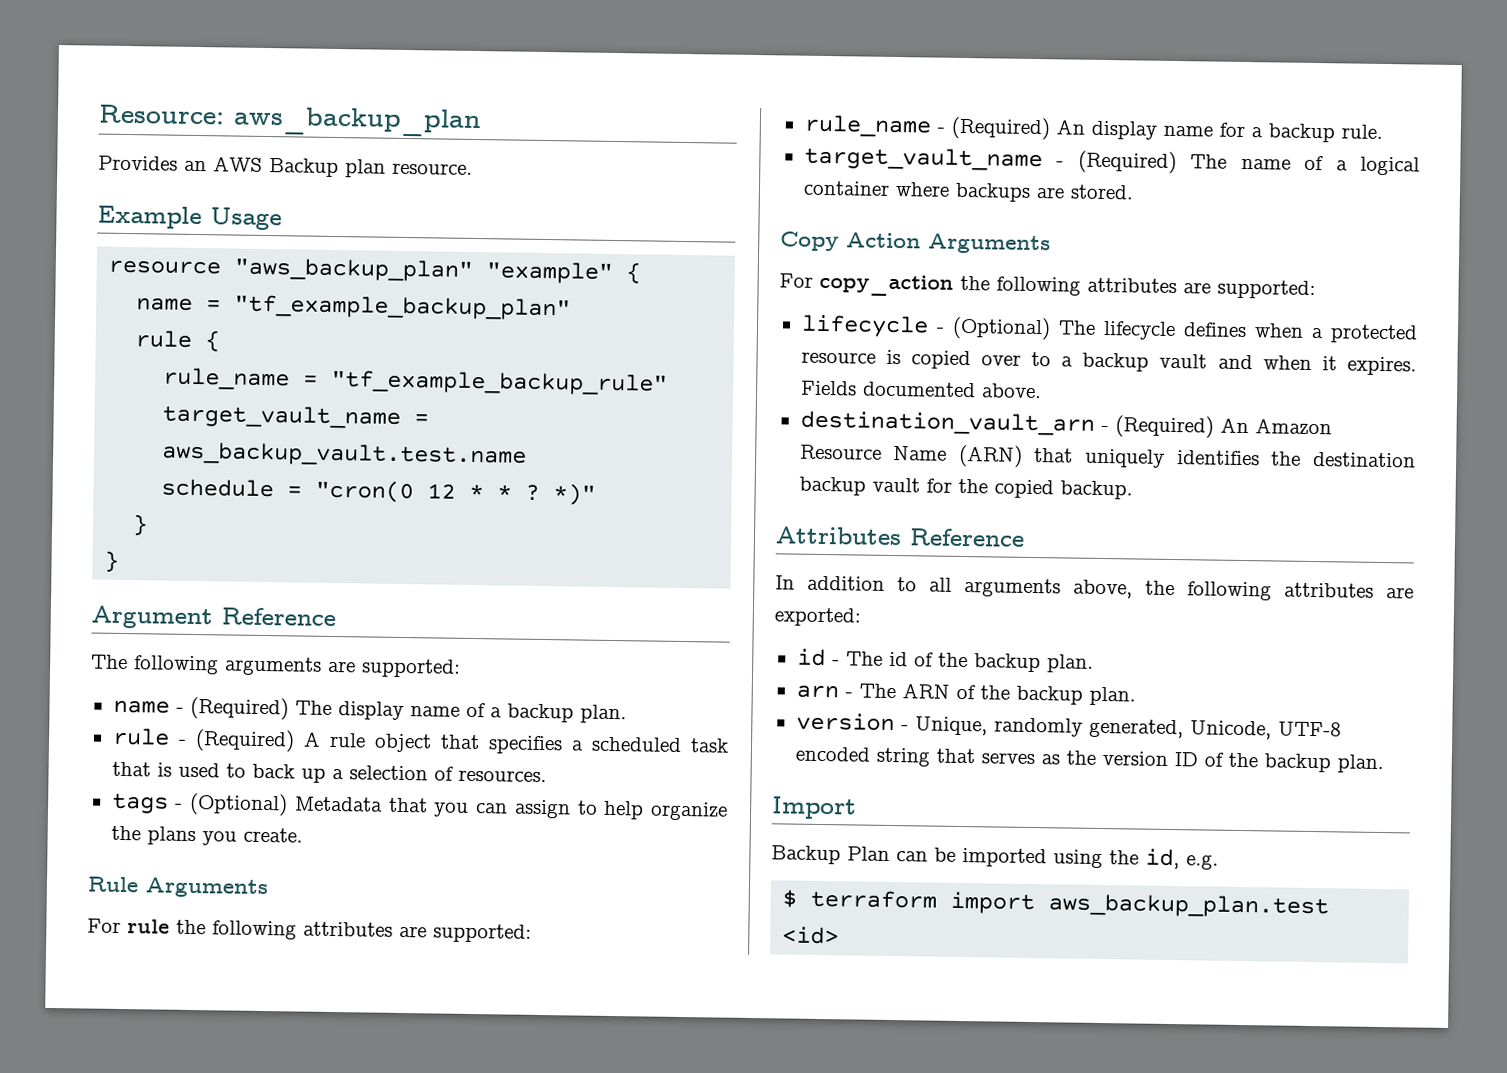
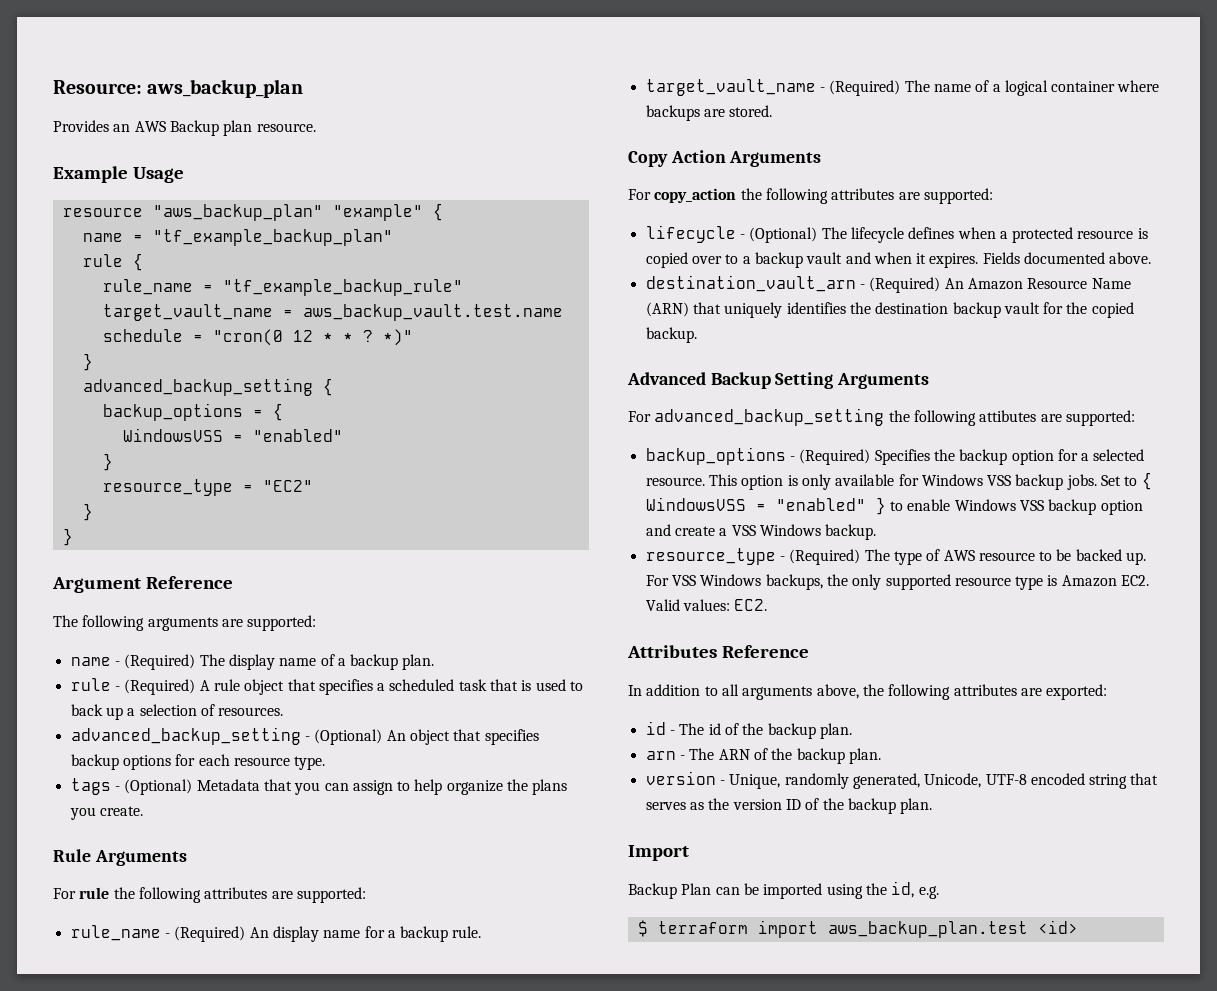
(149, 525) none -> [82,378,333,396] [102,403,283,421] [122,428,343,442] [102,453,113,471] [102,479,313,496] [82,503,93,521] // advanced_backup_setting { // backup_options = { // WindowsVSS = "enabled" // } // resource_type = "EC2" // }
(547, 776) none -> [70,727,539,745] [70,754,326,770] // advanced_backup_setting - (Optional) An object that specifies backup options for each resource type.
(1133, 490) none -> [627,372,930,389] [628,408,1135,426] [645,447,1145,465] [645,472,1152,490] [645,497,1143,515] [645,524,877,540] [645,548,1147,565] [645,574,1150,590] [645,599,768,611] // Advanced Backup Setting Arguments // For advanced_backup_setting the following attibutes are supported: // backup_options - (Required) Specifies the backup option for a selected resource. This option is only available for Windows VSS backup jobs. Set to { WindowsVSS = "enabled" } to enable Windows VSS backup option and create a VSS Windows backup. // resource_type - (Required) The type of AWS resource to be backed up. For VSS Windows backups, the only supported resource type is Amazon EC2. Valid values: EC2.

